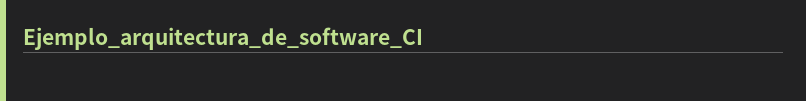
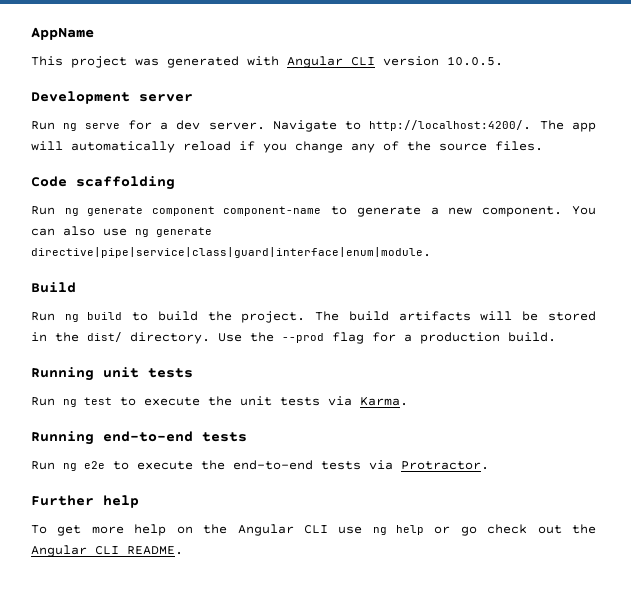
[23,27,423,50] Ejemplo_arquitectura_de_software_CI -> [31,27,94,40] [31,56,503,68] [31,91,193,104] [31,120,596,132] [31,141,543,153] [31,176,175,190] [31,206,596,217] [31,226,212,237] [31,247,431,258] [31,282,76,293] [31,311,597,323] [31,332,556,344] [31,367,193,381] [31,396,408,407] [31,431,247,445] [31,460,489,471] [31,495,139,508] [31,524,596,536] [31,545,183,557] AppName // This project was generated with Angular CLI version 10.0.5. // Development server // Run ng serve for a dev server. Navigate to http://localhost:4200/. The app will automatically reload if you change any of the source files. // Code scaffolding // Run ng generate component component-name to generate a new component. You can also use ng generate directive|pipe|service|class|guard|interface|enum|module. // Build // Run ng build to build the project. The build artifacts will be stored in the dist/ directory. Use the --prod flag for a production build. // Running unit tests // Run ng test to execute the unit tests via Karma. // Running end-to-end tests // Run ng e2e to execute the end-to-end tests via Protractor. // Further help // To get more help on the Angular CLI use ng help or go check out the Angular CLI README.

